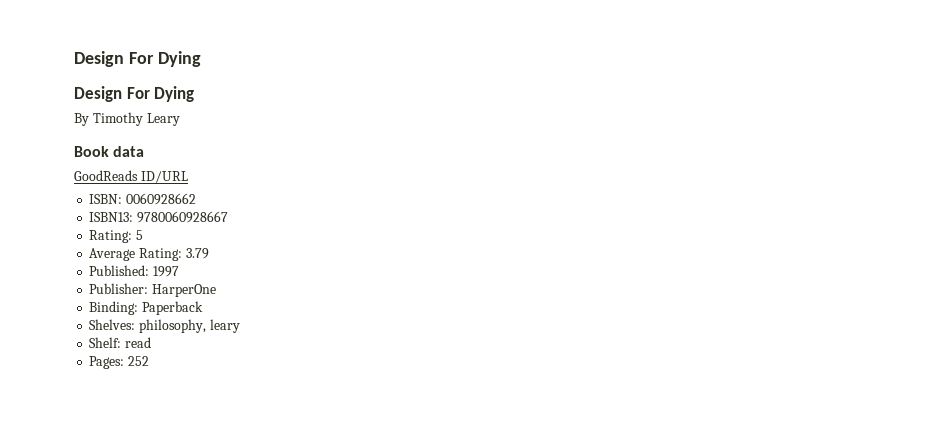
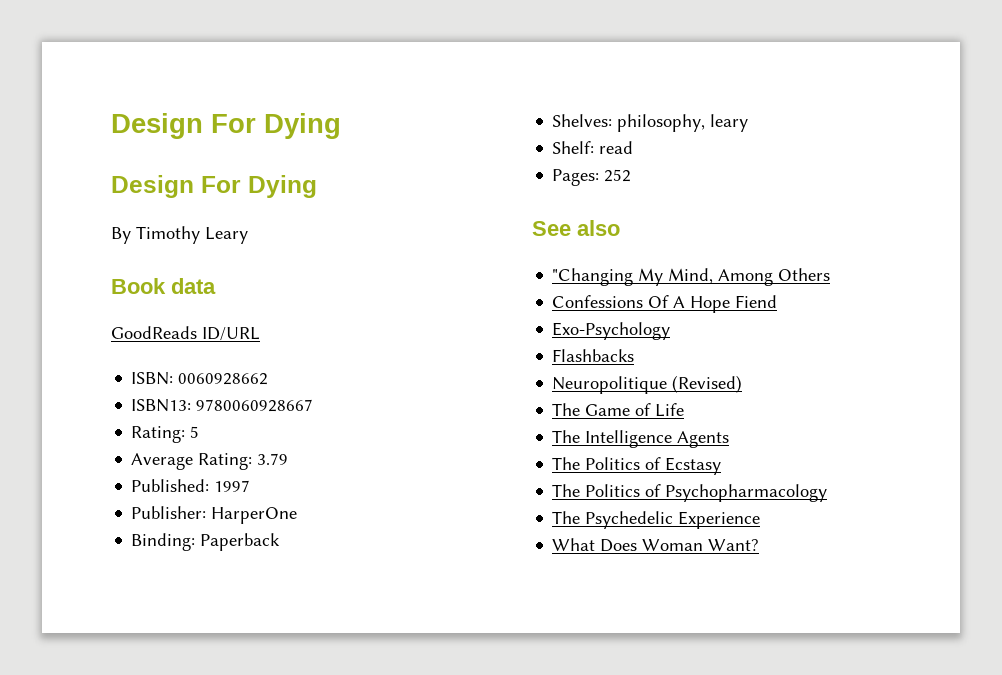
(150, 361) none -> [532,220,620,236] [552,268,831,286] [552,295,778,313] [552,322,671,340] [552,349,635,362] [552,375,743,394] [552,403,685,417] [552,430,730,448] [552,457,722,475] [552,484,828,502] [552,511,761,529] [552,538,760,552] // See also // "Changing My Mind, Among Others // Confessions Of A Hope Fiend // Exo-Psychology // Flashbacks // Neuropolitique (Revised) // The Game of Life // The Intelligence Agents // The Politics of Ecstasy // The Politics of Psychopharmacology // The Psychedelic Experience // What Does Woman Want?

